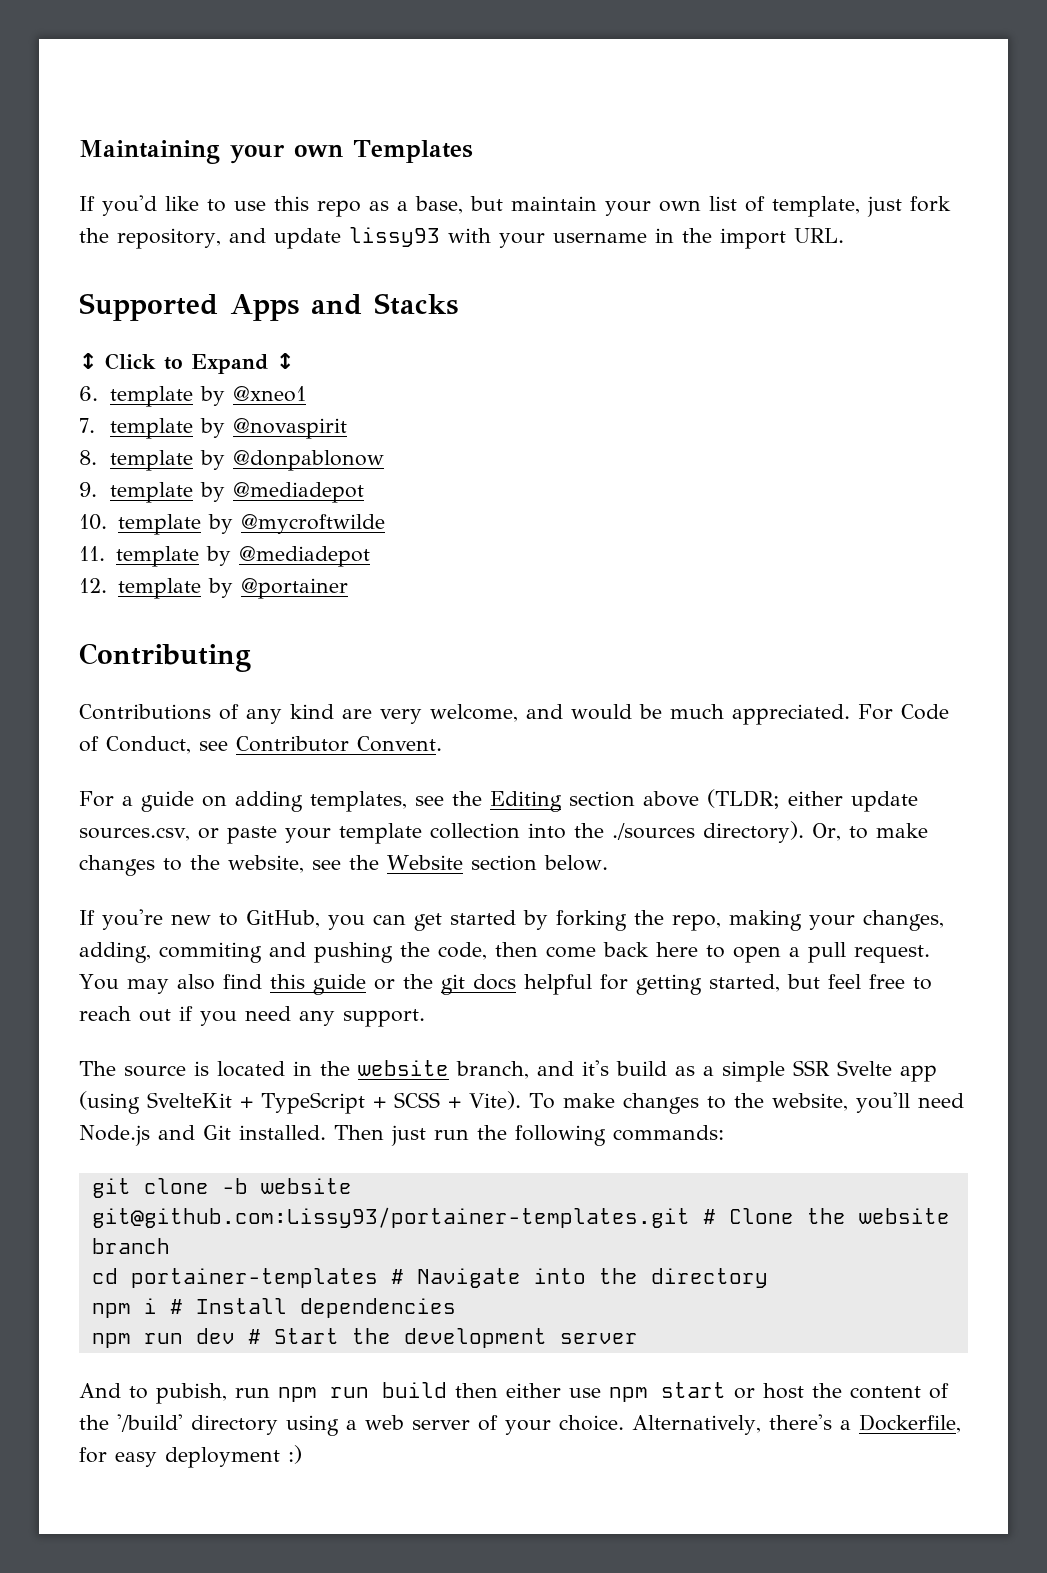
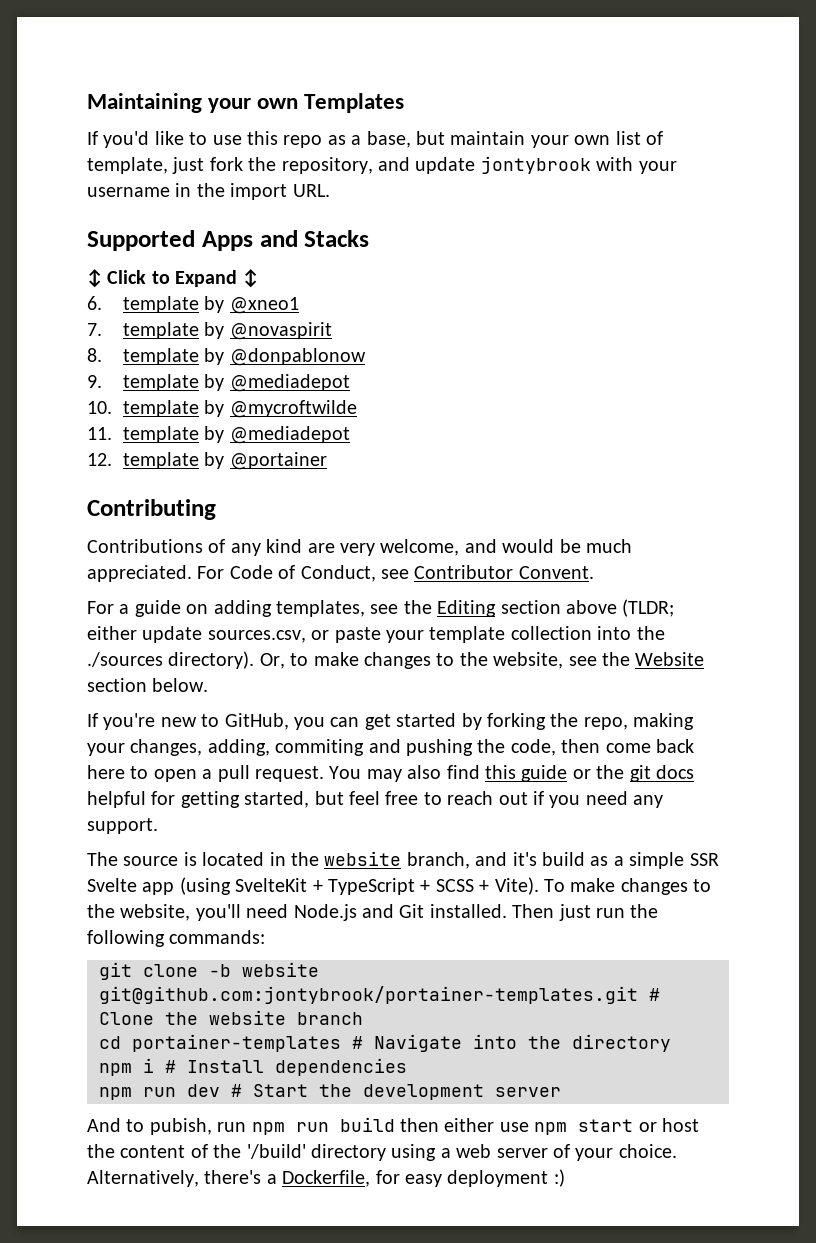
[348,227,440,247] lissy93 -> [480,156,591,174] jontybrook
[91,1207,690,1228] git@github.com:Lissy93/portainer-templates.git -> [99,986,638,1004] git@github.com:jontybrook/portainer-templates.git

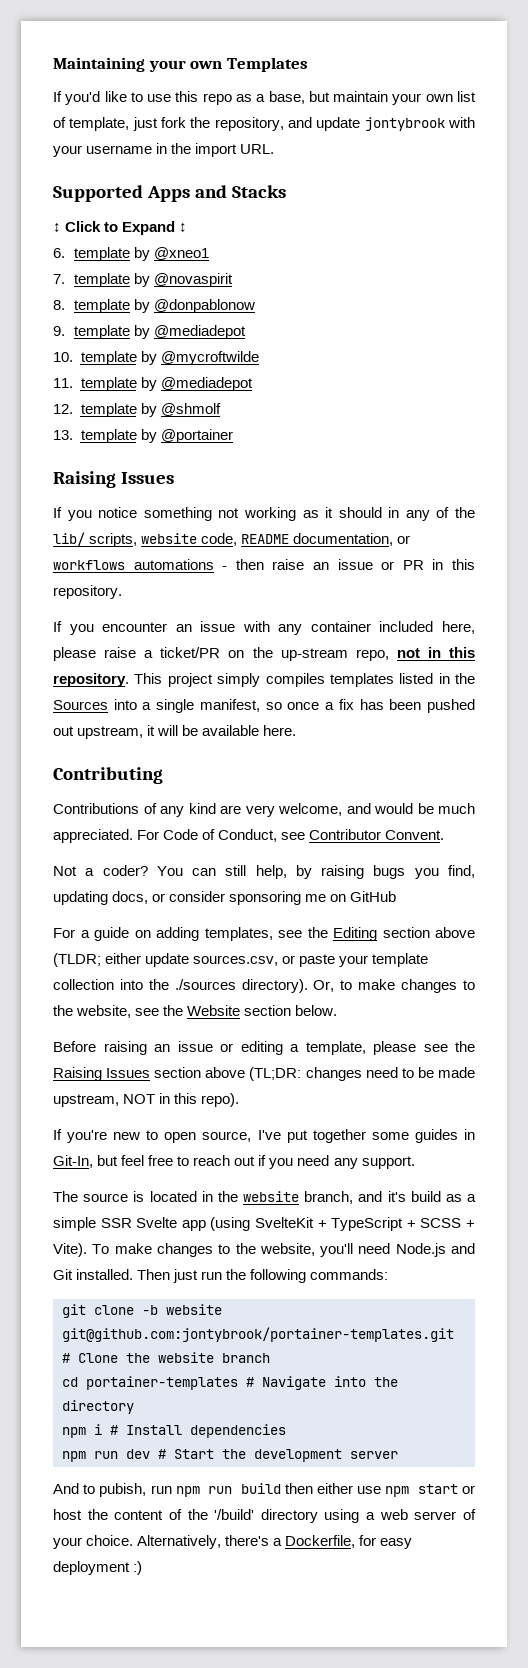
[229,452,327,470] @portainer -> [160,403,221,416] [53,429,233,443] [53,471,175,488] [53,507,475,521] [53,532,411,547] [53,559,476,570] [53,585,122,599] [53,621,475,635] [53,647,476,661] [53,673,475,687] [53,699,476,713] [53,725,297,739] @shmolf // 13. template by @portainer // Raising Issues // If you notice something not working as it should in any of the lib/ scripts, website code, README documentation, or workflows automations - then raise an issue or PR in this repository. // If you encounter an issue with any container included here, please raise a ticket/PR on the up-stream repo, not in this repository. This project simply compiles templates listed in the Sources into a single manifest, so once a fix has been pushed out upstream, it will be available here.
(594, 572) none -> [53,865,475,879] [53,891,397,905] // Not a coder? You can still help, by raising bugs you find, updating docs, or consider sponsoring me on GitHub
[87,713,695,730] [87,739,694,756] [87,765,694,782] [87,791,310,808] If you're new to GitHub, you can get started by forking the repo, making your changes, adding, commiting and pushing the code, then come back here to open a pull request. You may also find this guide or the git docs helpful for getting started, -> [53,1041,475,1055] [53,1067,475,1081] [53,1093,240,1107] [53,1129,475,1143] [53,1155,93,1168] Before raising an issue or editing a template, please see the Raising Issues section above (TL;DR: changes need to be made upstream, NOT in this repo). // If you're new to open source, I've put together some guides in Git-In,

